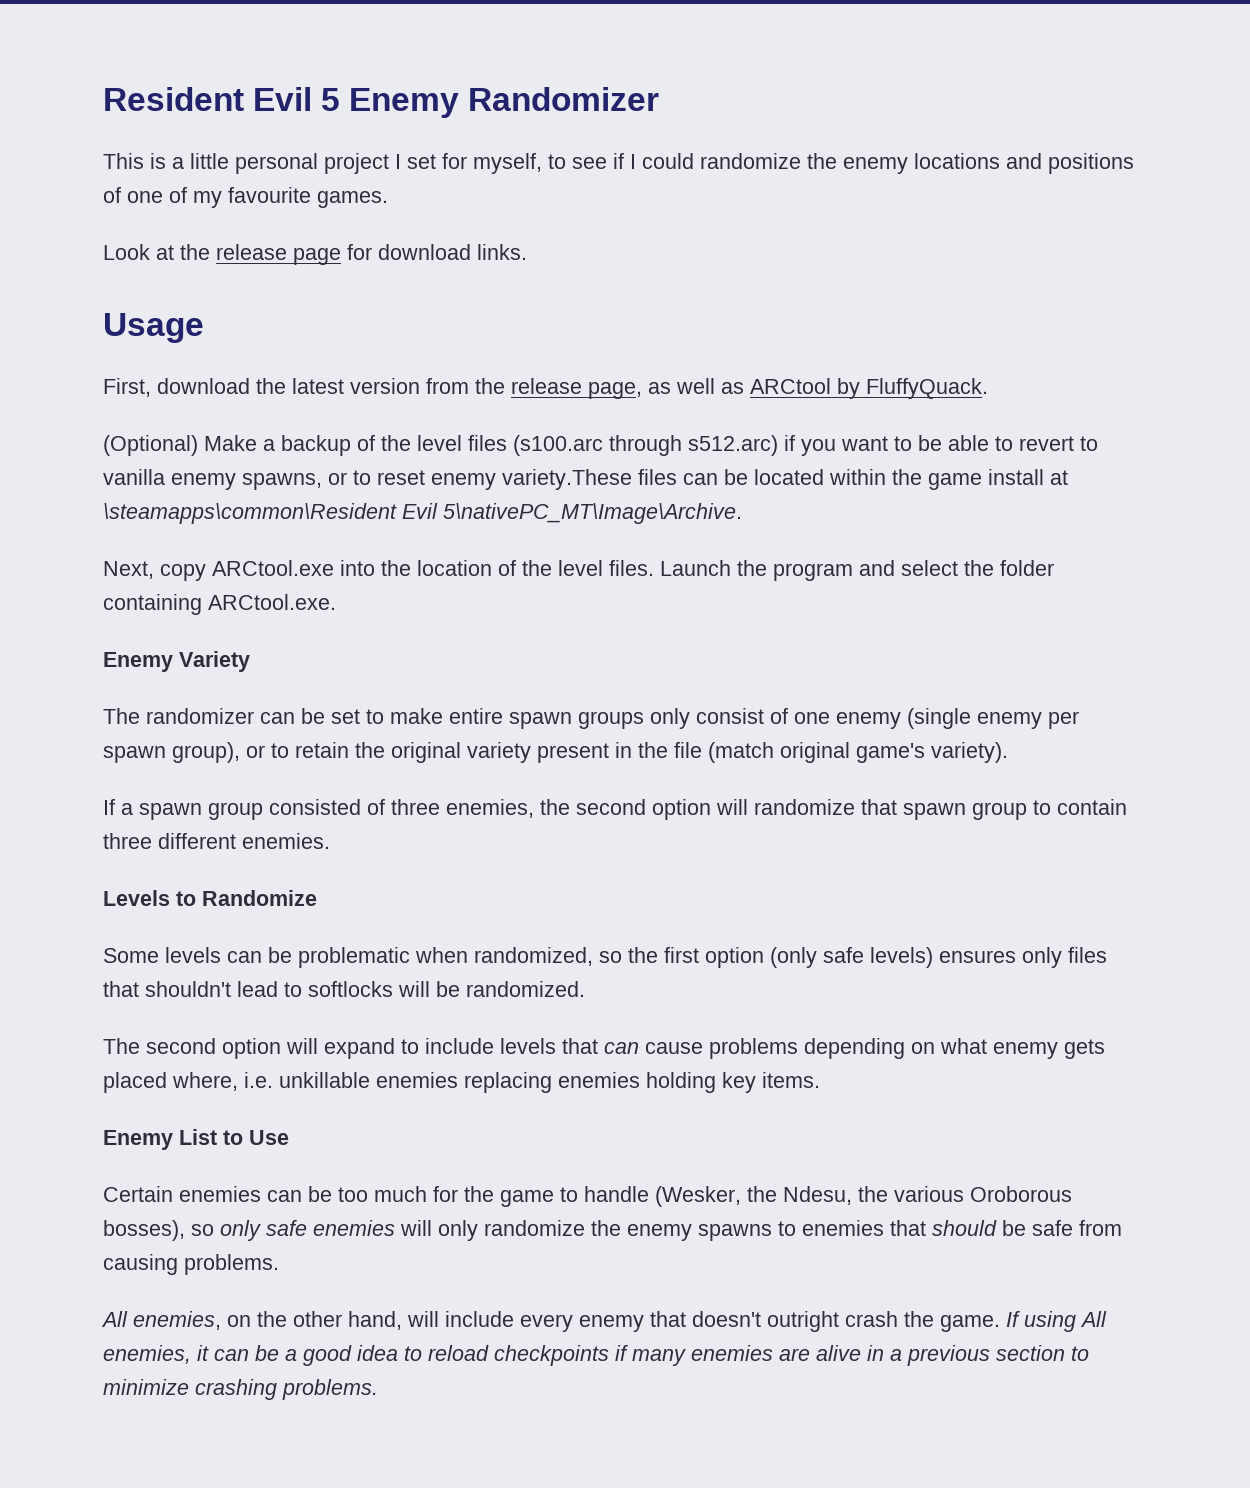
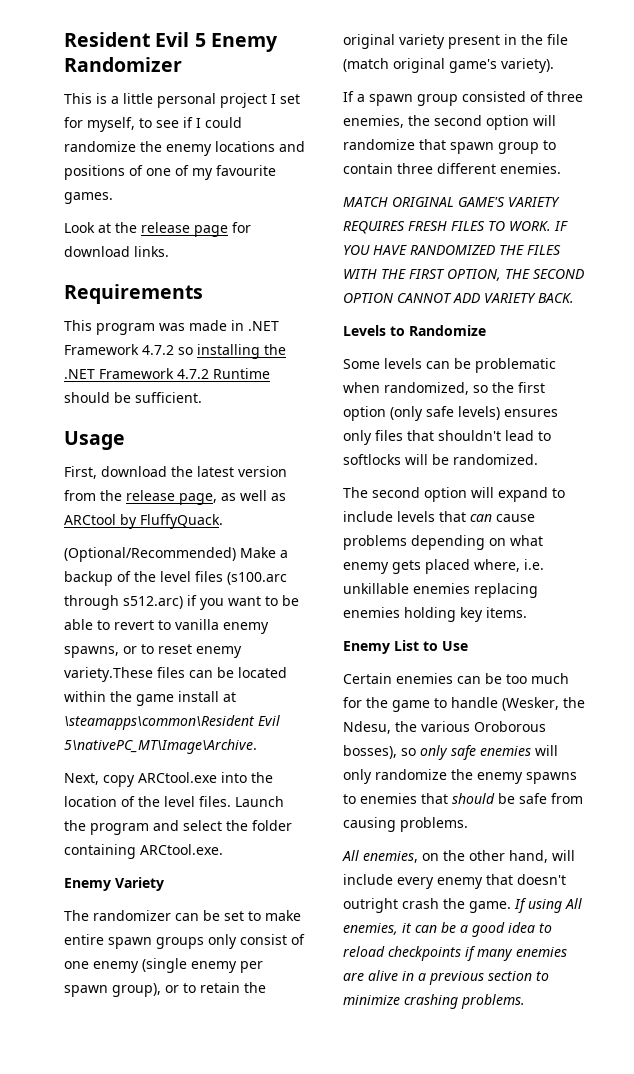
(527, 252) none -> [64,284,203,304] [64,320,279,335] [64,344,286,359] [64,368,270,379] [64,392,202,403] // Requirements // This program was made in .NET Framework 4.7.2 so installing the .NET Framework 4.7.2 Runtime should be sufficient.
[103,435,198,456] (Optional) -> [64,547,236,562] (Optional/Recommended)
(330, 841) none -> [343,197,560,207] [343,221,568,234] [343,245,561,255] [343,269,584,281] [343,293,574,303] // MATCH ORIGINAL GAME'S VARIETY REQUIRES FRESH FILES TO WORK. IF YOU HAVE RANDOMIZED THE FILES WITH THE FIRST OPTION, THE SECOND OPTION CANNOT ADD VARIETY BACK.

